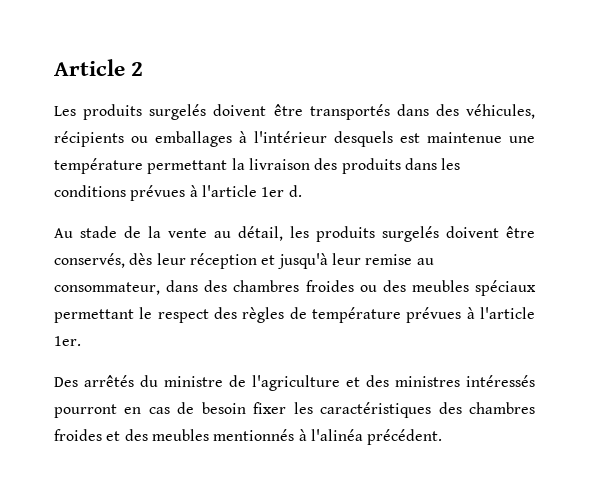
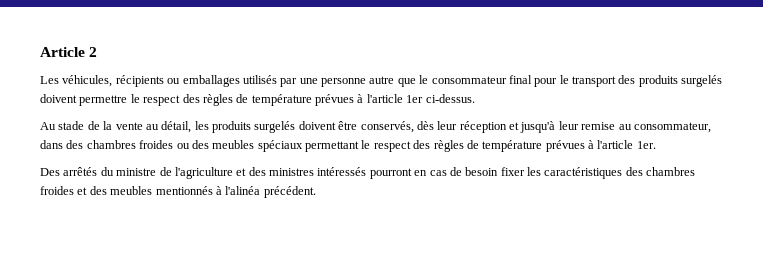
[83,104,535,120] [54,131,535,147] [54,158,461,174] [54,185,126,197] produits surgelés doivent être transportés dans des véhicules, récipients ou emballages à l'intérieur desquels est maintenue une température permettant la livraison des produits dans les conditions -> [62,75,723,87] [40,94,312,106] véhicules, récipients ou emballages utilisés par une personne autre que le consommateur final pour le transport des produits surgelés doivent permettre le respect des règles de température
[288,185,302,197] d. -> [425,94,475,103] ci-dessus.

